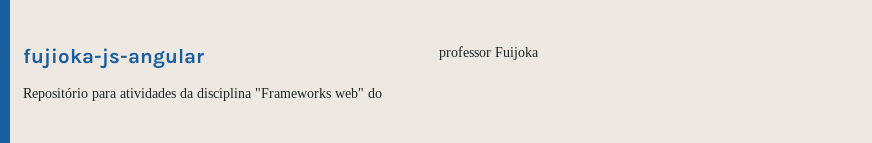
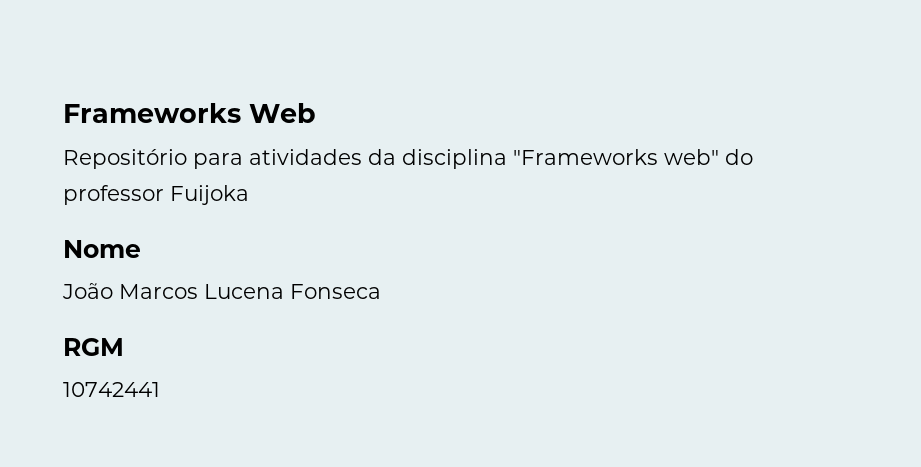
[23,48,204,69] fujioka-js-angular -> [63,103,316,123] Frameworks Web
(539, 53) none -> [63,240,141,258] [62,283,381,299] [63,338,124,356] [63,382,160,397] // Nome // João Marcos Lucena Fonseca // RGM // 10742441

